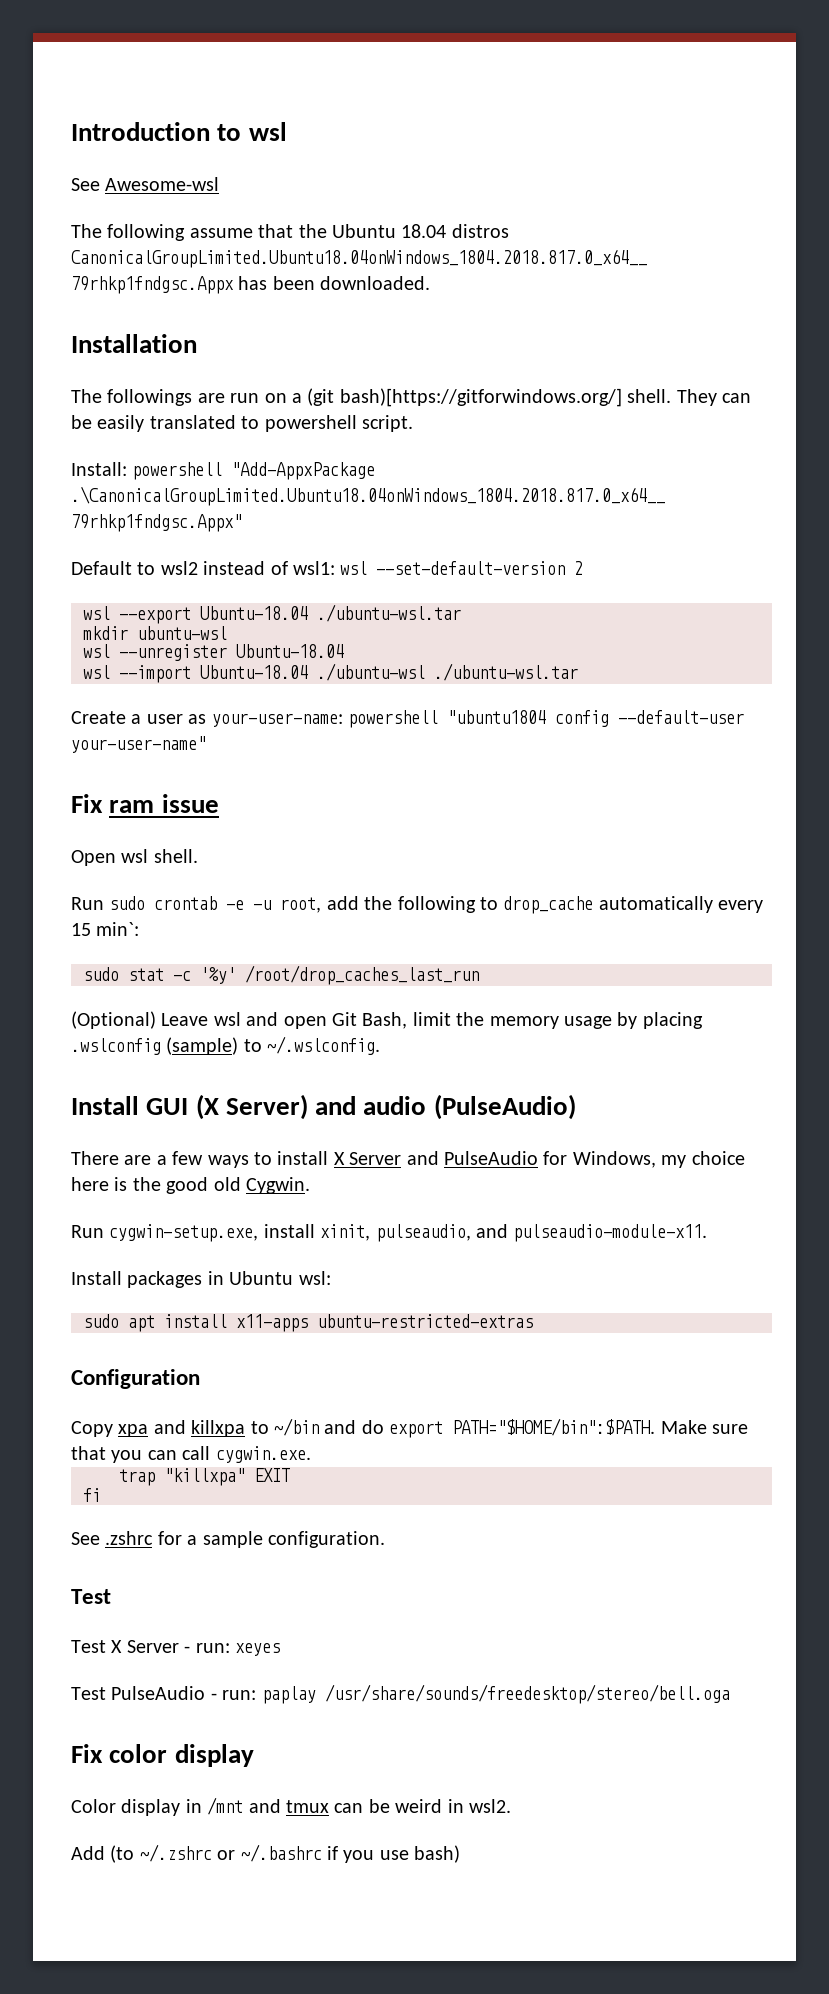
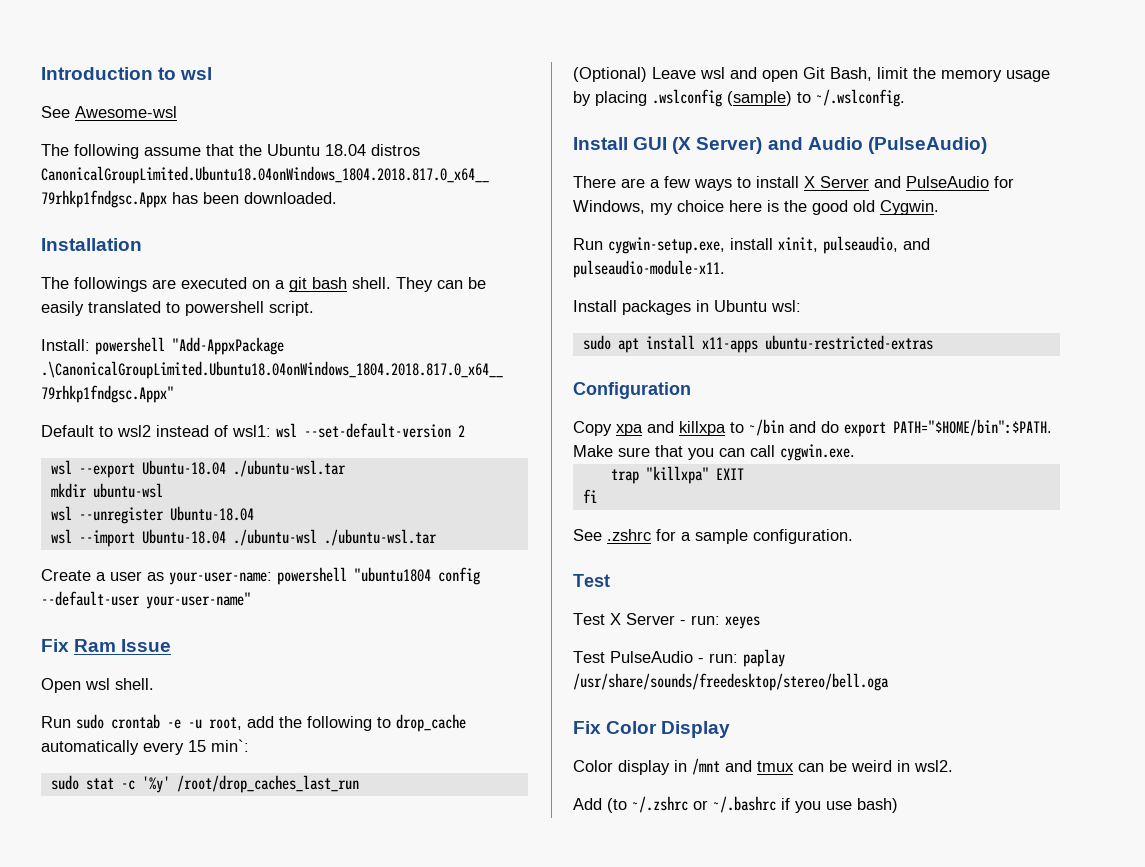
[230,393,260,403] run -> [181,277,247,289] executed
[307,388,622,407] (git bash)[https://gitforwindows.org/] -> [289,277,347,292] git bash
[109,794,219,813] ram issue -> [74,639,172,652] Ram Issue
[363,1096,427,1115] audio -> [807,137,863,150] Audio
[109,1744,254,1767] color display -> [606,721,731,738] Color Display

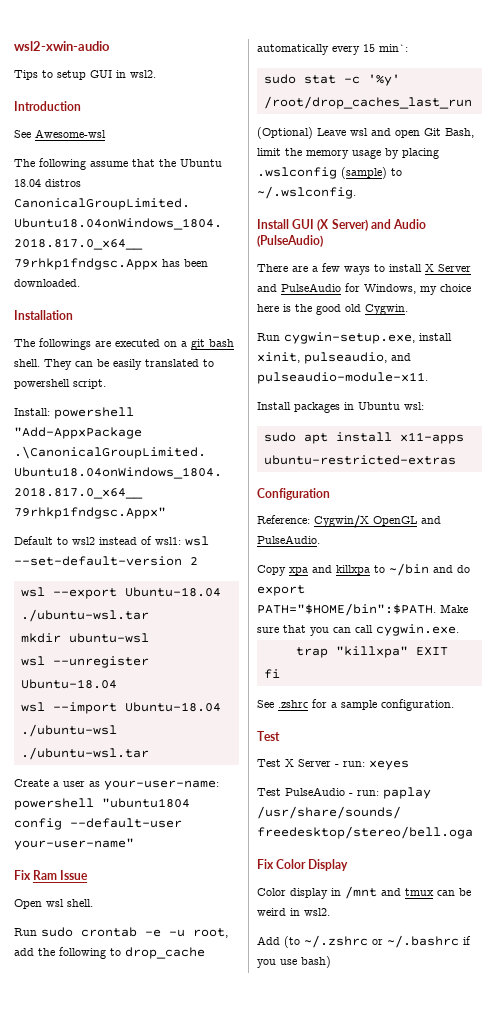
(41, 73) none -> [14,41,110,51] [14,70,156,80] wsl2-xwin-audio // Tips to setup GUI in wsl2. //
[158,67,213,80] to wsl -> (81, 106) none
(691, 390) none -> [257,515,441,528] [257,535,320,544] // Reference: Cygwin/X OpenGL and PulseAudio.

